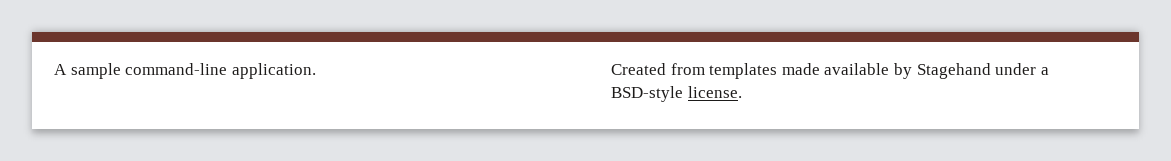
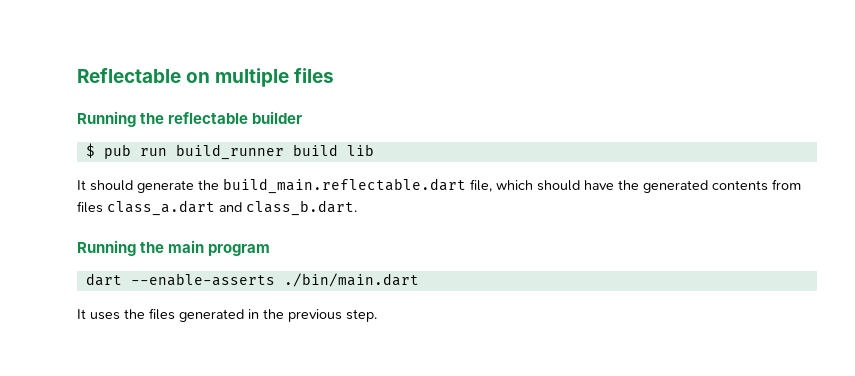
[54,63,316,79] [611,63,1049,79] [611,86,742,102] A sample command-line application. // Created from templates made available by Stagehand under a BSD-style license. -> [77,68,335,87] [77,111,303,127] [85,143,374,160] [77,178,801,194] [77,200,357,216] [77,240,271,256] [85,273,419,287] [77,308,377,322] Reflectable on multiple files // Running the reflectable builder // $ pub run build_runner build lib // It should generate the build_main.reflectable.dart file, which should have the generated contents from files class_a.dart and class_b.dart. // Running the main program // dart --enable-asserts ./bin/main.dart // It uses the files generated in the previous step.

